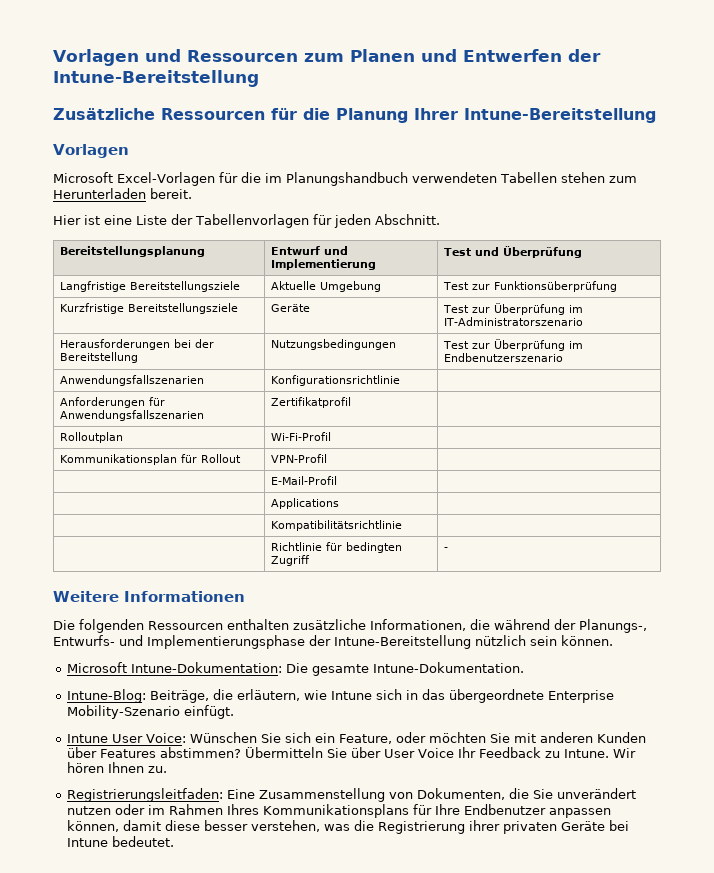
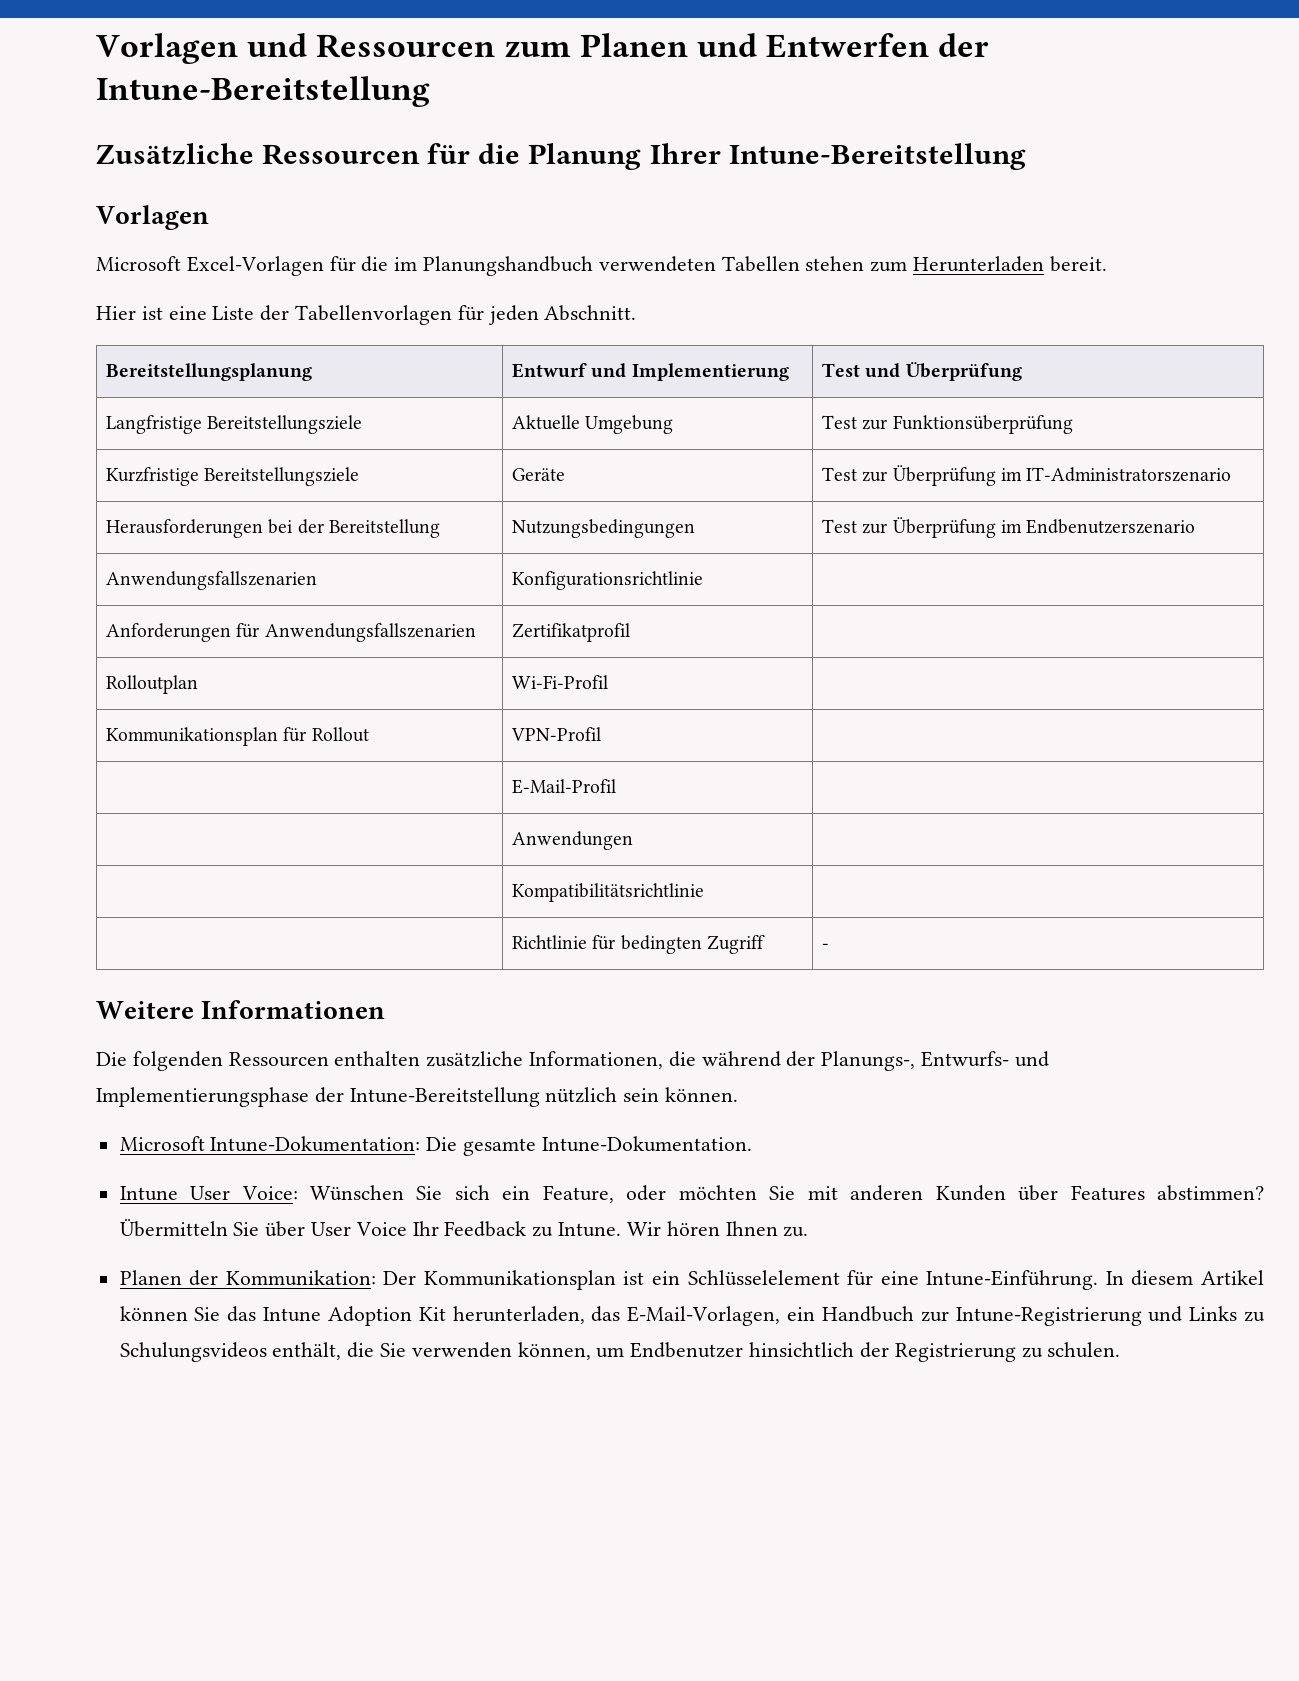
[271,498,340,509] Applications -> [512,831,634,850] Anwendungen
[66,689,614,703] [66,705,234,719] // Intune-Blog: Beiträge, die erläutern, wie Intune sich in das übergeordnete Enterprise Mobility-Szenario einfügt. -> (752, 1144) none
[66,788,636,802] [66,804,611,818] [66,820,629,834] [66,836,174,847] Registrierungsleitfaden: Eine Zusammenstellung von Dokumenten, die Sie unverändert nutzen oder im Rahmen Ihres Kommunikationsplans für Ihre Endbenutzer anpassen können, damit diese besser verstehen, was die Registrierung ihrer privaten Geräte bei Intune bedeutet. -> [119,1270,1264,1290] [119,1306,1265,1326] [119,1342,1121,1362] Planen der Kommunikation: Der Kommunikationsplan ist ein Schlüsselelement für eine Intune-Einführung. In diesem Artikel können Sie das Intune Adoption Kit herunterladen, das E-Mail-Vorlagen, ein Handbuch zur Intune-Registrierung und Links zu Schulungsvideos enthält, die Sie verwenden können, um Endbenutzer hinsichtlich der Registrierung zu schulen.

